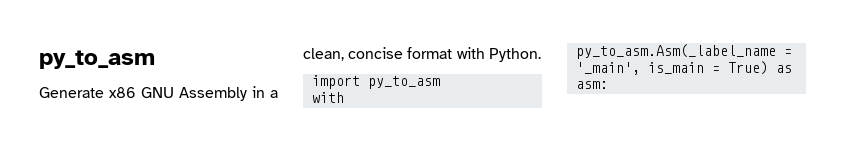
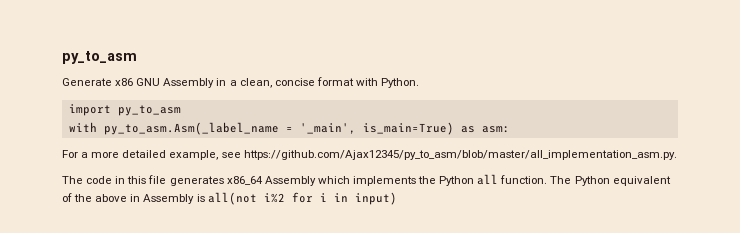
[648,61,769,75] is_main = True) -> [362,122,454,135] is_main=True)
(609, 85) none -> [62,150,677,160] [62,174,671,186] [62,192,397,205] // For a more detailed example, see https://github.com/Ajax12345/py_to_asm/blob/master/all_implementation_asm.py. // The code in this file generates x86_64 Assembly which implements the Python all function. The Python equivalent of the above in Assembly is all(not i%2 for i in input)

